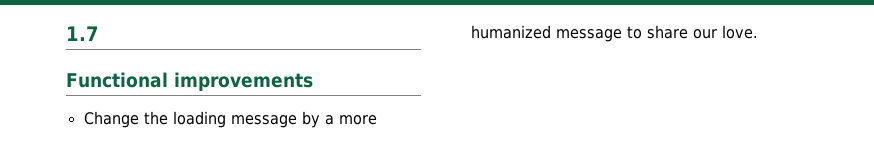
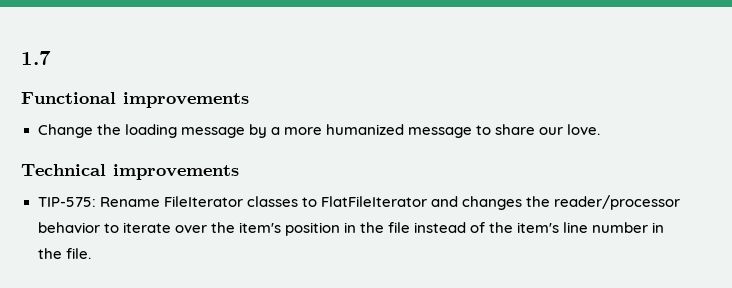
(758, 32) none -> [21,164,239,180] [37,195,680,210] [37,222,665,236] [37,248,91,259] // Technical improvements // TIP-575: Rename FileIterator classes to FlatFileIterator and changes the reader/processor behavior to iterate over the item's position in the file instead of the item's line number in the file.

